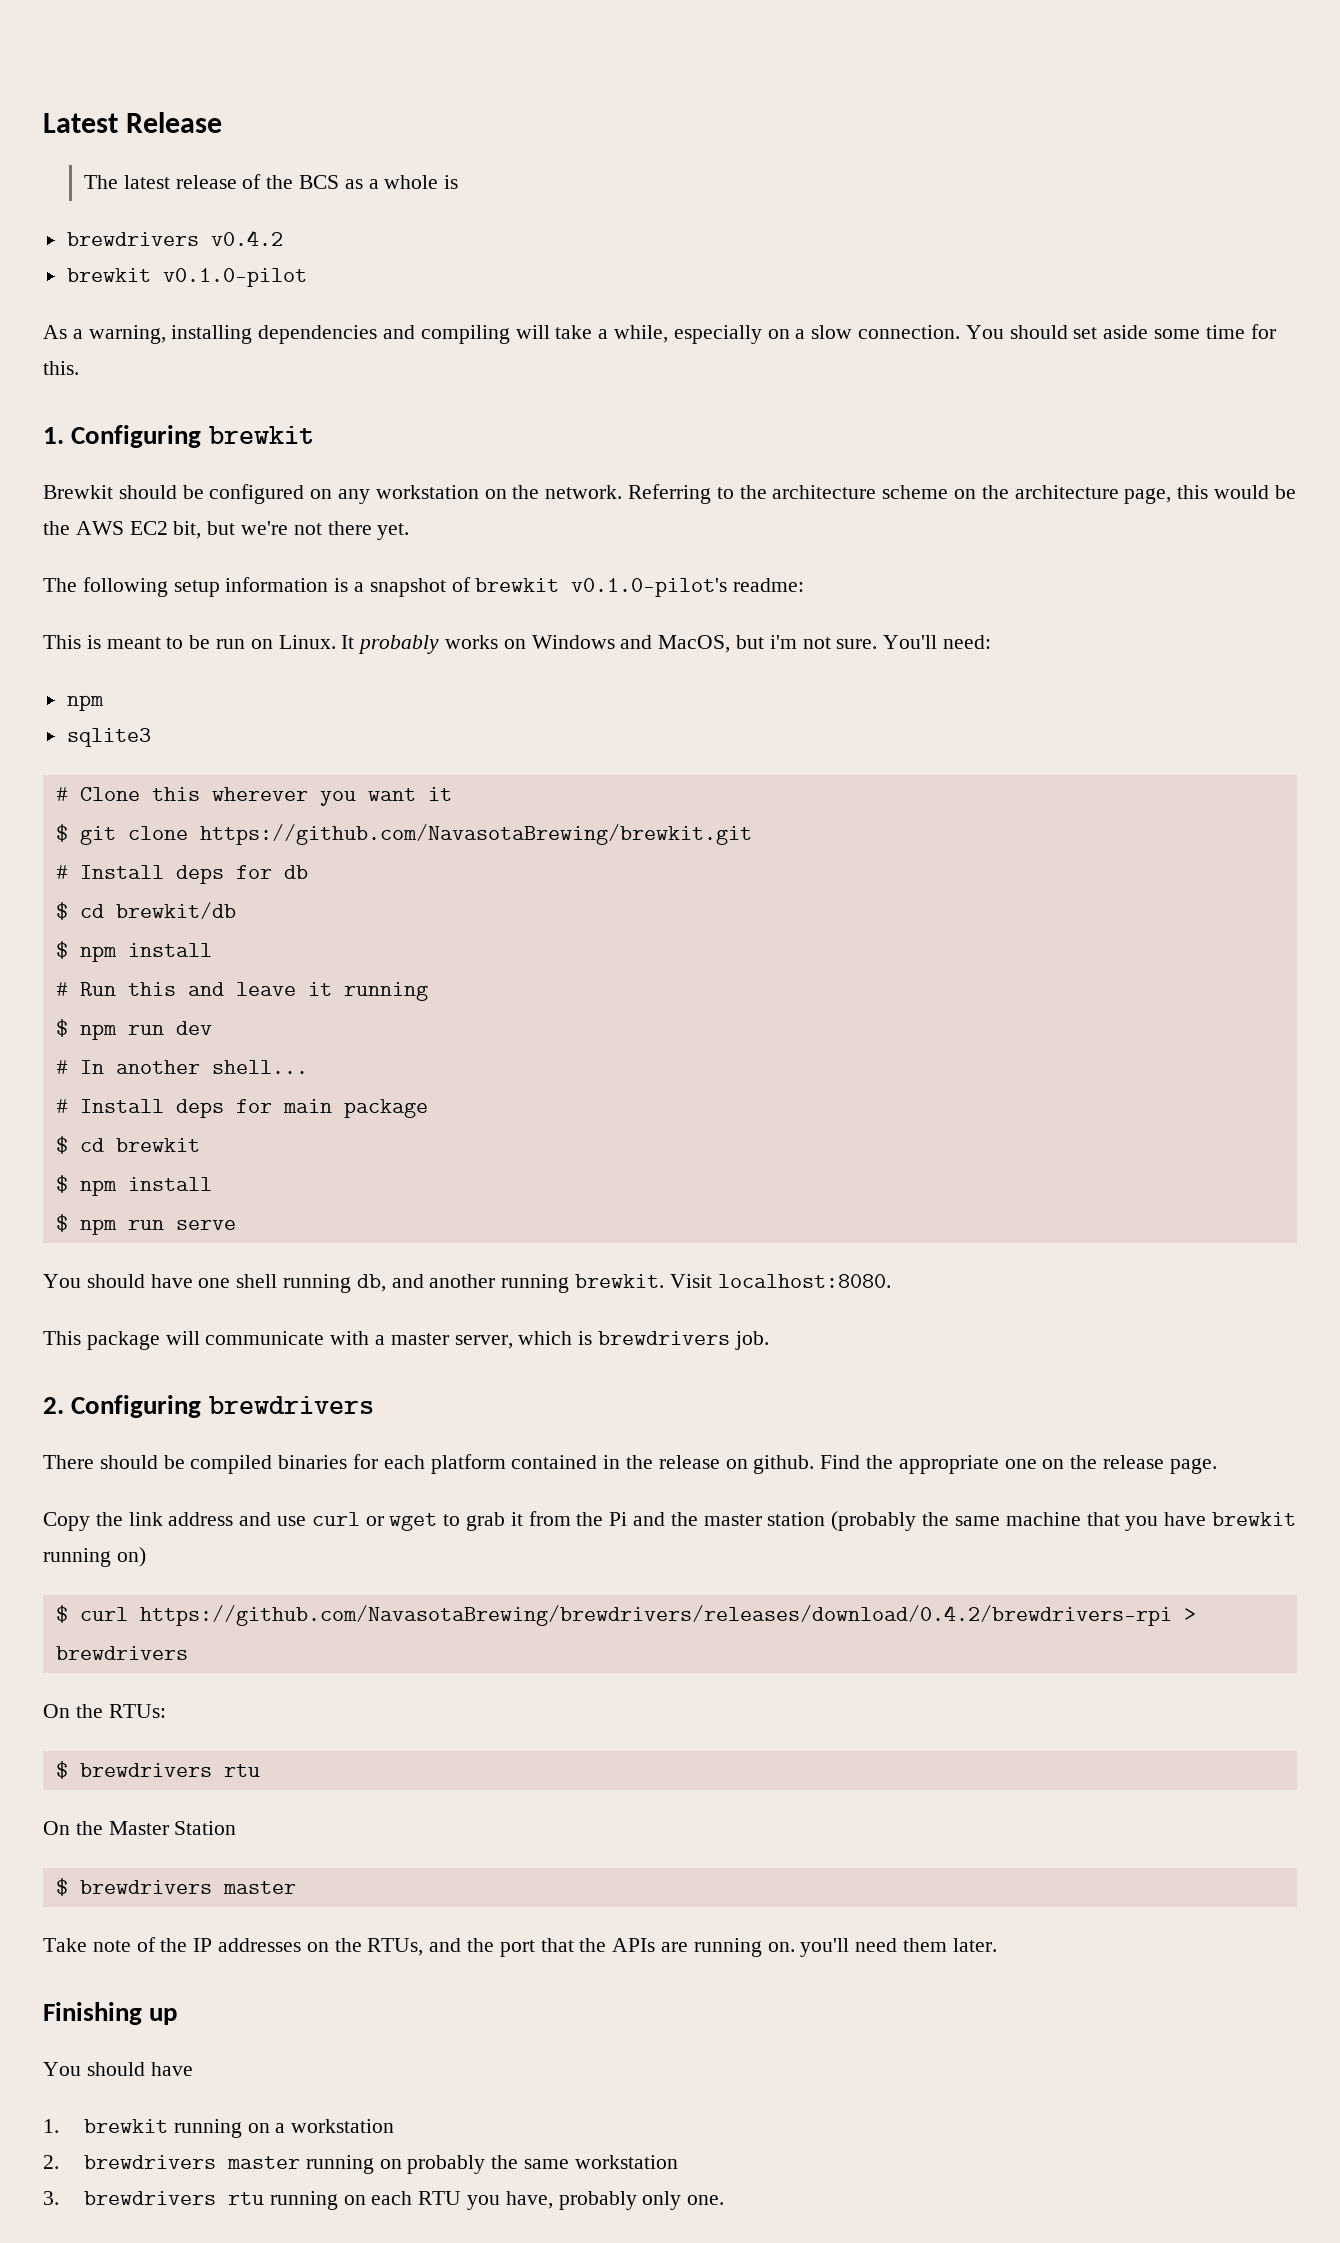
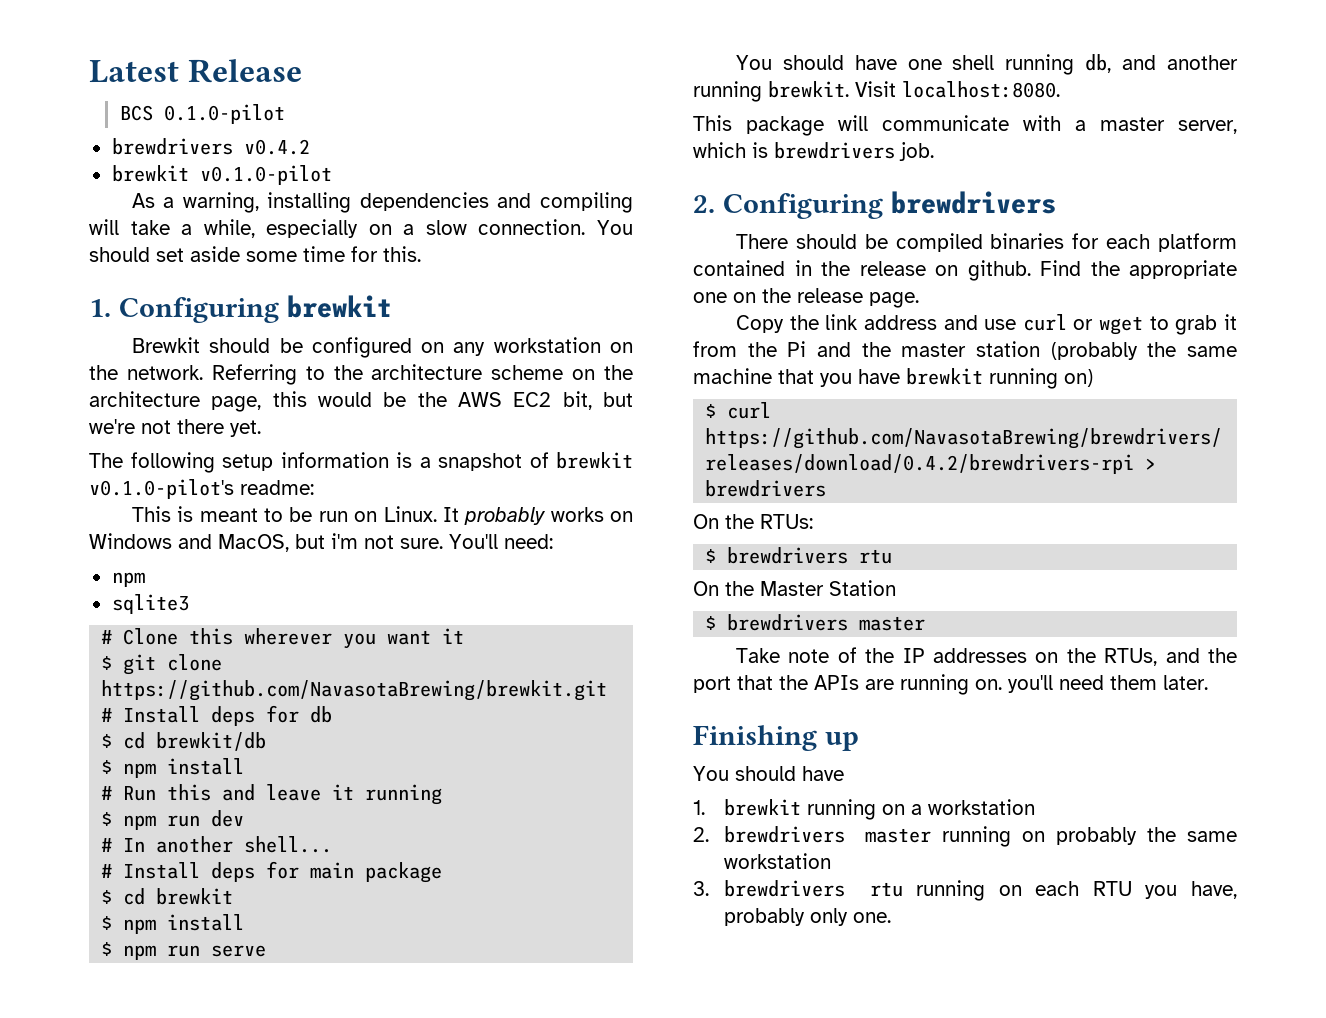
[83,174,459,189] The latest release of the BCS as a whole is -> [119,104,285,124] BCS 0.1.0-pilot

